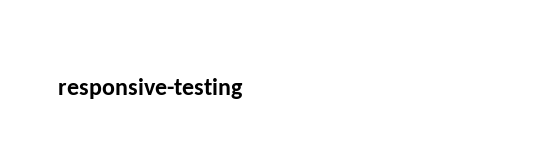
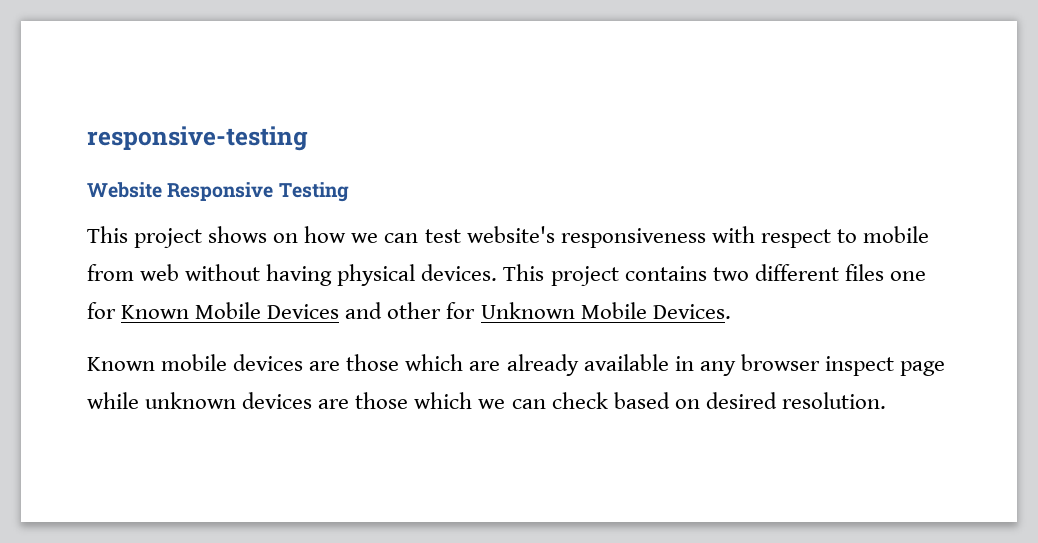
(243, 88) none -> [87,182,349,202] [87,226,929,248] [87,264,926,286] [87,302,731,319] [87,354,945,376] [87,392,886,409] // Website Responsive Testing // This project shows on how we can test website's responsiveness with respect to mobile from web without having physical devices. This project contains two different files one for Known Mobile Devices and other for Unknown Mobile Devices. // Known mobile devices are those which are already available in any browser inspect page while unknown devices are those which we can check based on desired resolution.

